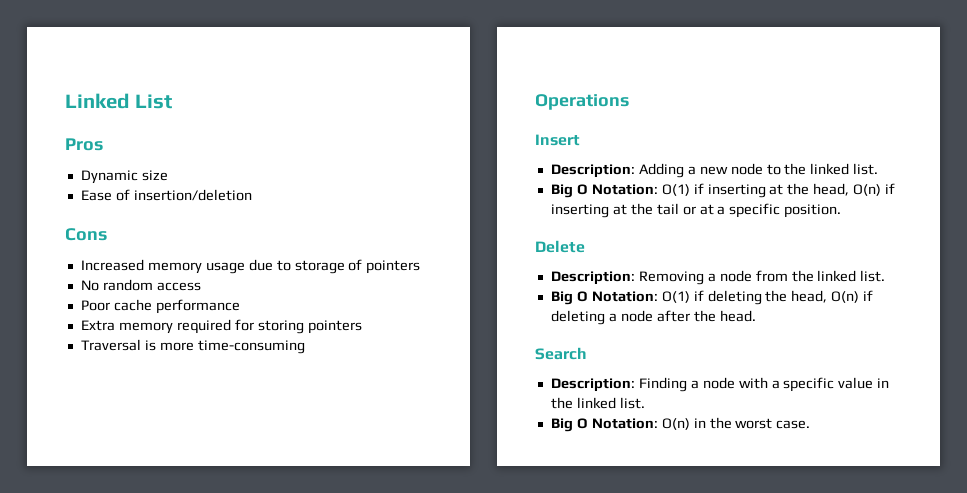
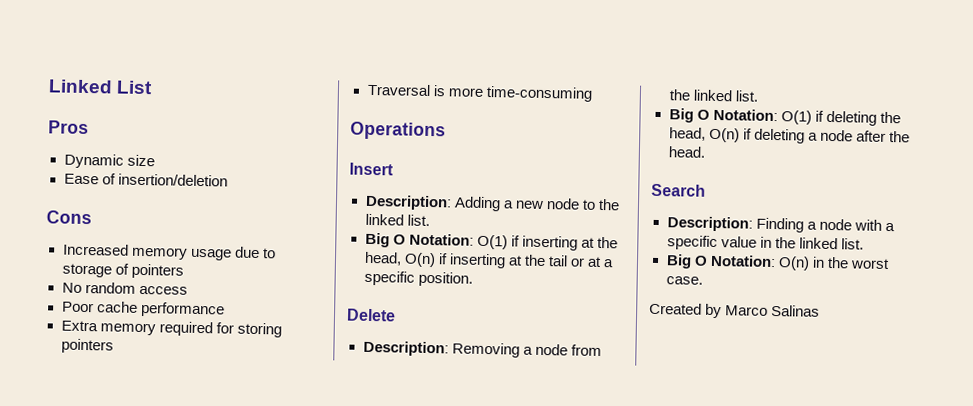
(811, 424) none -> [649,302,821,319] // Created by Marco Salinas

